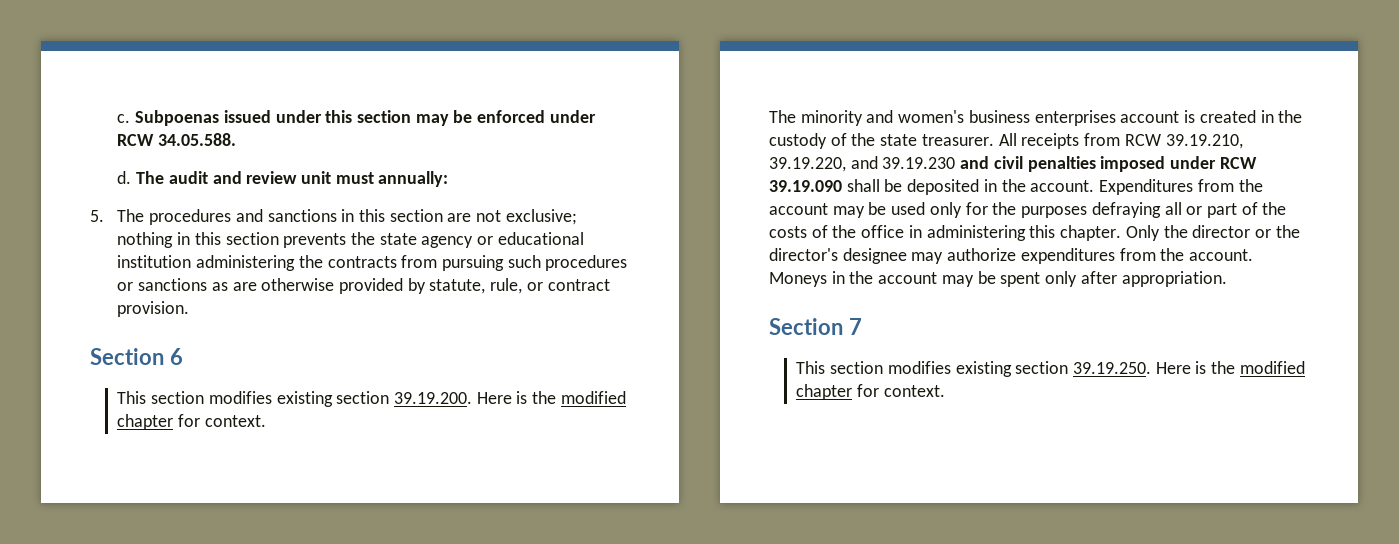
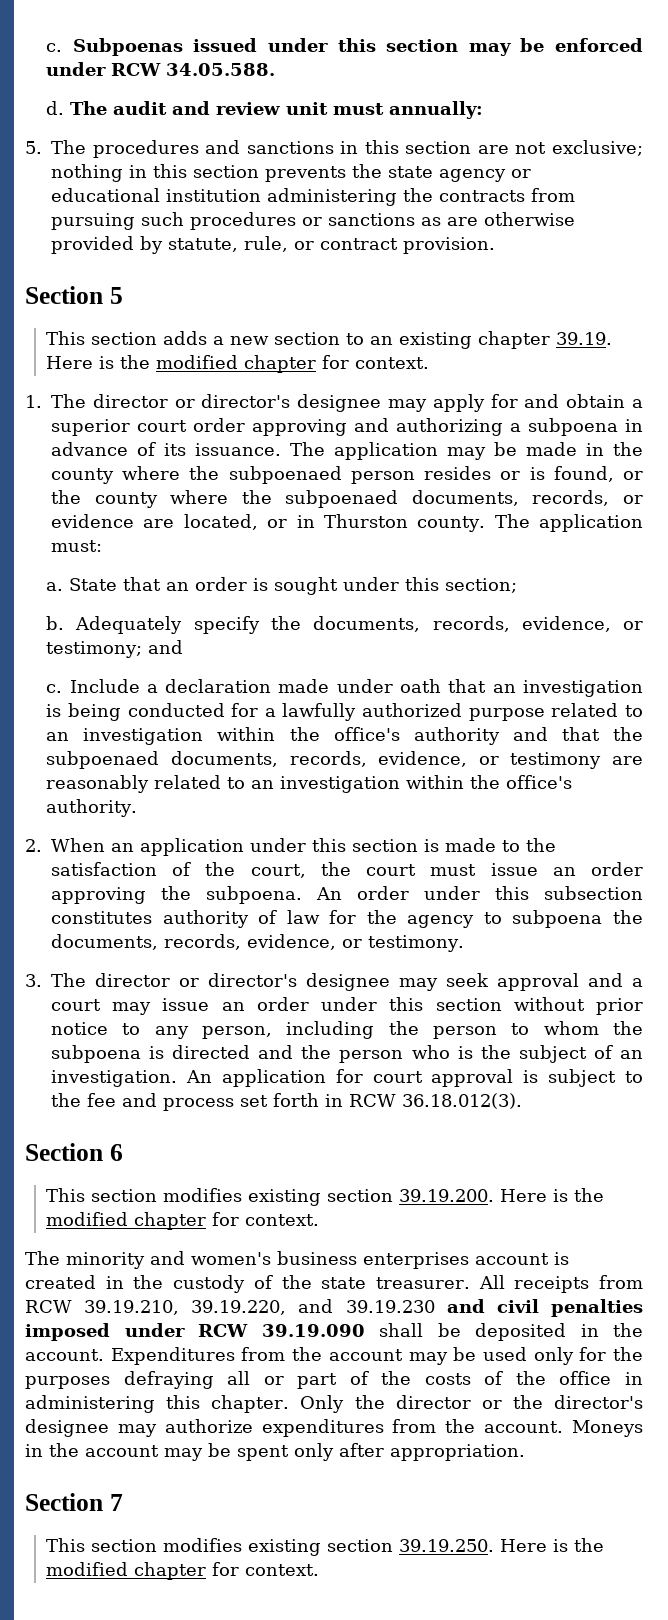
(190, 309) none -> [25,286,123,304] [46,331,613,349] [46,355,430,373] [25,394,643,412] [51,418,643,436] [51,442,643,460] [51,466,643,484] [51,490,643,508] [51,514,643,532] [51,540,102,552] [46,577,518,595] [46,616,643,634] [46,640,184,658] [46,679,644,697] [46,703,643,721] [46,727,643,745] [46,751,643,769] [46,775,573,793] [46,799,138,817] [25,838,556,856] [51,862,643,878] [51,886,643,904] [51,910,643,928] [51,934,464,952] [25,973,643,991] [51,997,643,1015] [51,1021,643,1039] [51,1045,643,1063] [51,1069,643,1087] [51,1093,522,1111] // Section 5 // This section adds a new section to an existing chapter 39.19. Here is the modified chapter for context. // 1. The director or director's designee may apply for and obtain a superior court order approving and authorizing a subpoena in advance of its issuance. The application may be made in the county where the subpoenaed person resides or is found, or the county where the subpoenaed documents, records, or evidence are located, or in Thurston county. The application must: // a. State that an order is sought under this section; // b. Adequately specify the documents, records, evidence, or testimony; and // c. Include a declaration made under oath that an investigation is being conducted for a lawfully authorized purpose related to an investigation within the office's authority and that the subpoenaed documents, records, evidence, or testimony are reasonably related to an investigation within the office's authority. // 2. When an application under this section is made to the satisfaction of the court, the court must issue an order approving the subpoena. An order under this subsection constitutes authority of law for the agency to subpoena the documents, records, evidence, or testimony. // 3. The director or director's designee may seek approval and a court may issue an order under this section without prior notice to any person, including the person to whom the subpoena is directed and the person who is the subject of an investigation. An application for court approval is subject to the fee and process set forth in RCW 36.18.012(3).

